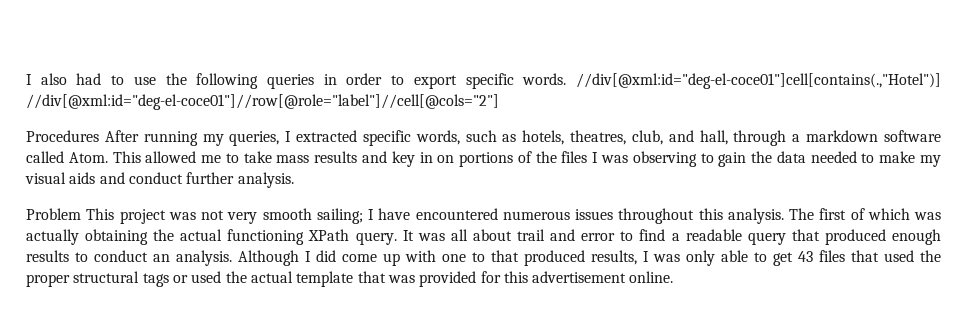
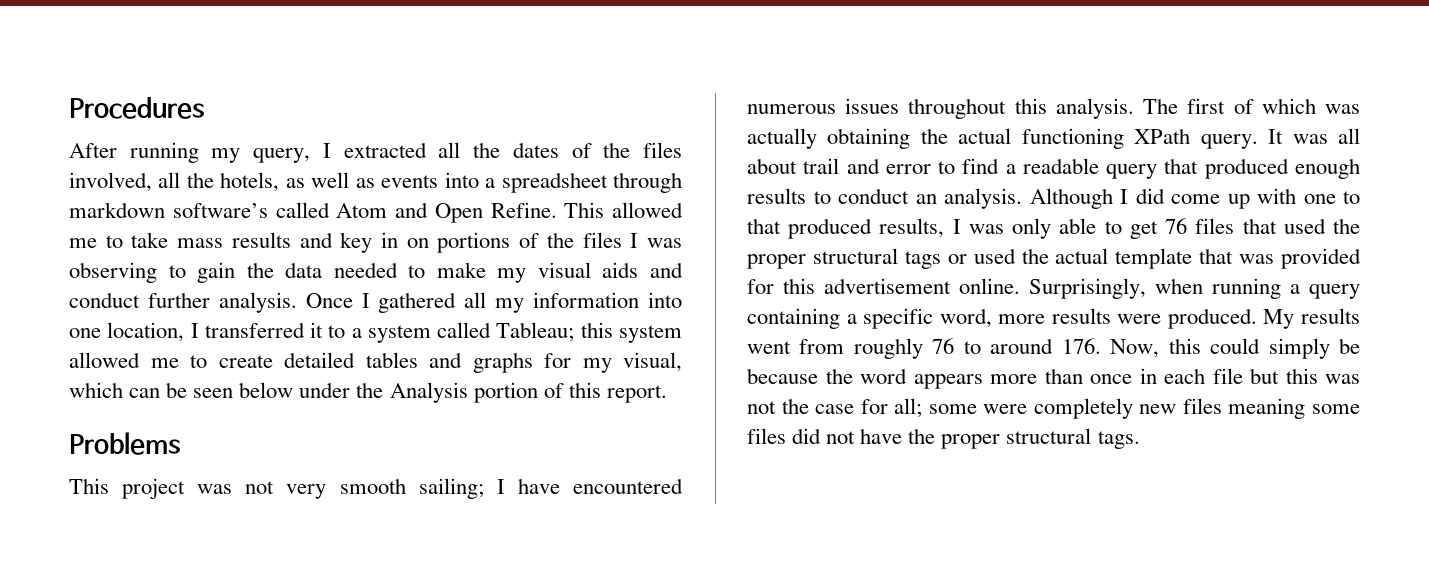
[26,73,941,89] [26,94,499,110] [26,130,99,142] I also had to use the following queries in order to export specific words. //div[@xml:id="deg-el-coce01"]cell[contains(.,"Hotel")] //div[@xml:id="deg-el-coce01"]//row[@role="label"]//cell[@cols="2"] // Procedures -> [69,97,204,119] Procedures //
[229,131,280,146] queries, -> [253,148,311,163] query,
[362,130,942,146] [26,151,108,163] specific words, such as hotels, theatres, club, and hall, through a markdown software called Atom. -> [438,142,683,158] [69,172,682,193] [69,202,557,223] all the dates of the files involved, all the hotels, as well as events into a spreadsheet through markdown software’s called Atom and Open Refine.
[26,208,81,220] // Problem -> [305,292,682,313] [69,322,682,343] [69,352,682,373] [69,382,667,403] [69,432,180,455] Once I gathered all my information into one location, I transferred it to a system called Tableau; this system allowed me to create detailed tables and graphs for my visual, which can be seen below under the Analysis portion of this report. // Problems //
[798,251,813,262] 43 -> [1165,218,1188,234] 76
(674, 277) none -> [1029,278,1360,299] [747,308,1360,329] [747,338,1360,359] [747,368,1360,389] [747,398,1360,419] [747,428,1140,449] Surprisingly, when running a query containing a specific word, more results were produced. My results went from roughly 76 to around 176. Now, this could simply be because the word appears more than once in each file but this was not the case for all; some were completely new files meaning some files did not have the proper structural tags.

